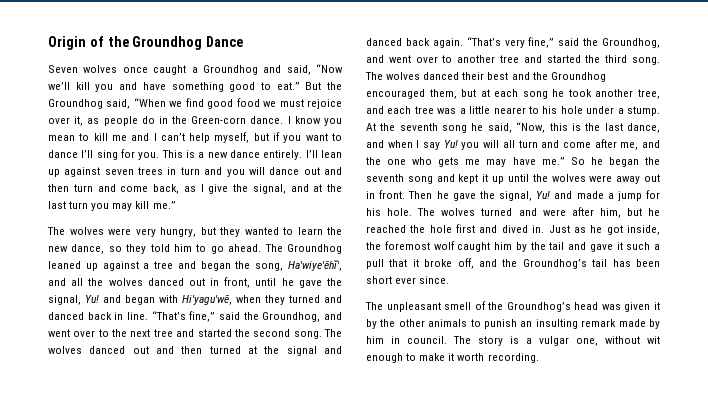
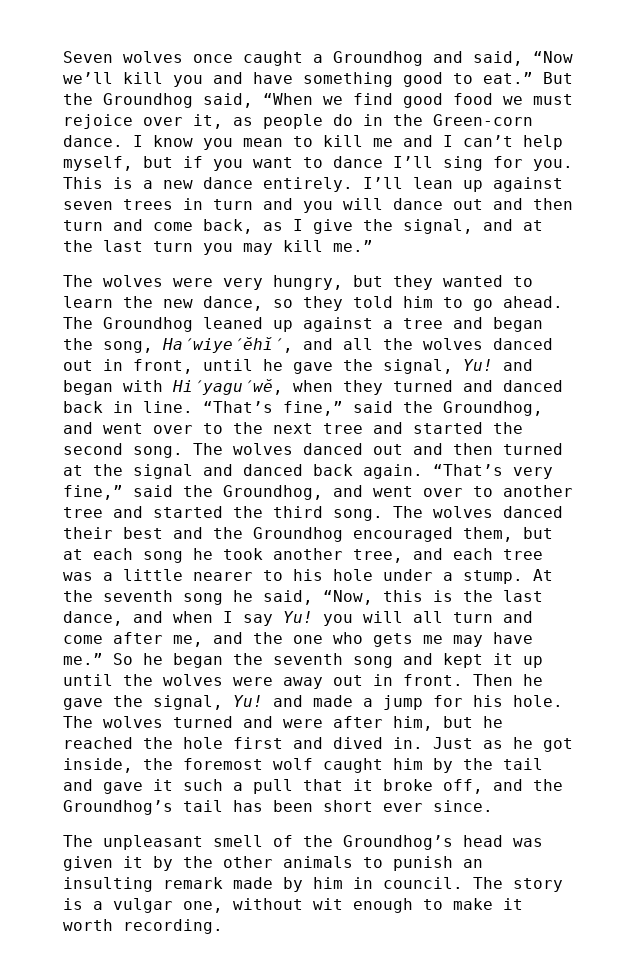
[48,36,244,50] Origin of the Groundhog Dance // -> (63, 57) none

